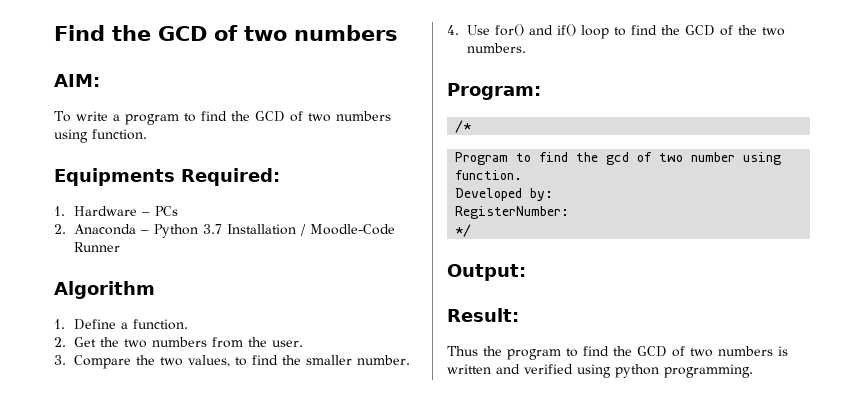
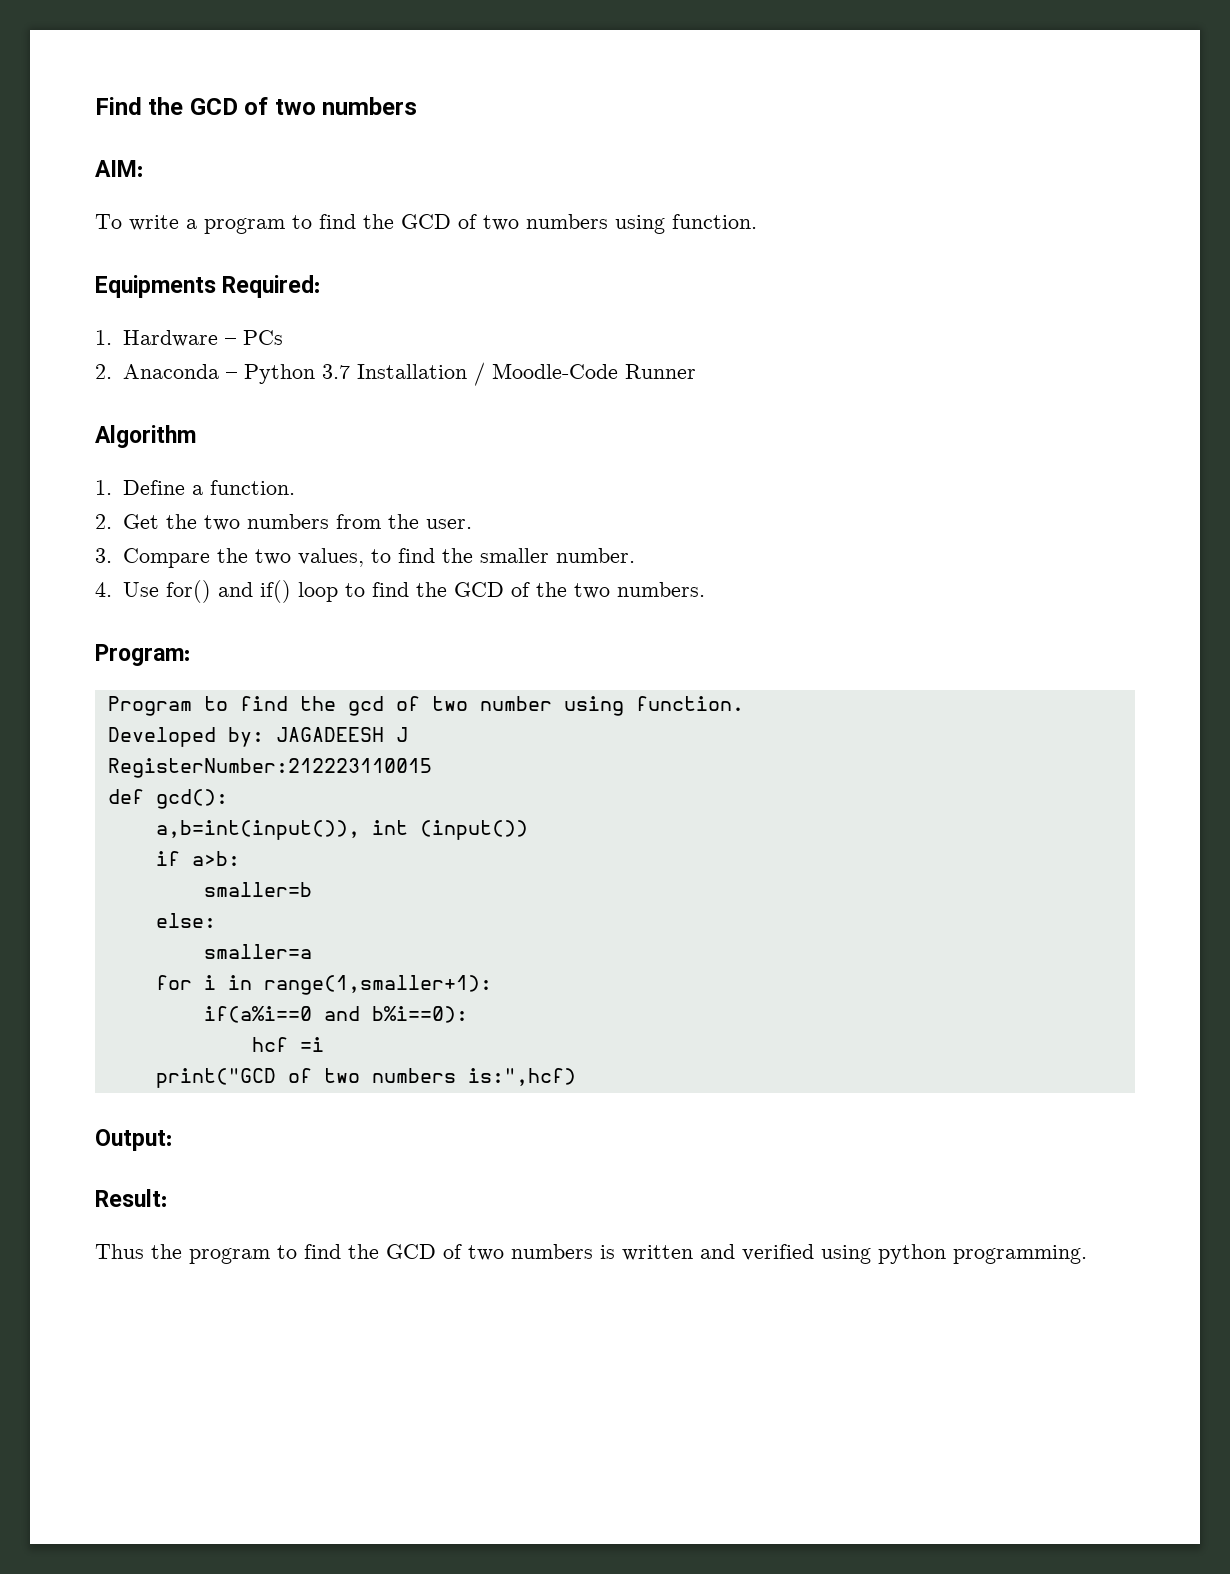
[455,120,472,133] // /* -> (190, 655) none
[455,206,570,219] [455,224,472,237] // RegisterNumber: // */ -> [275,727,408,742] [107,758,432,778] [107,789,228,809] [155,820,528,840] [155,851,240,866] [203,882,312,897] [155,913,216,928] [203,944,312,959] [155,975,492,995] [203,1006,468,1023] [251,1037,324,1052] [155,1068,576,1088] JAGADEESH J // RegisterNumber:212223110015 // def gcd(): // a,b=int(input()), int (input()) // if a>b: // smaller=b // else: // smaller=a // for i in range(1,smaller+1): // if(a%i==0 and b%i==0): // hcf =i // print("GCD of two numbers is:",hcf)

